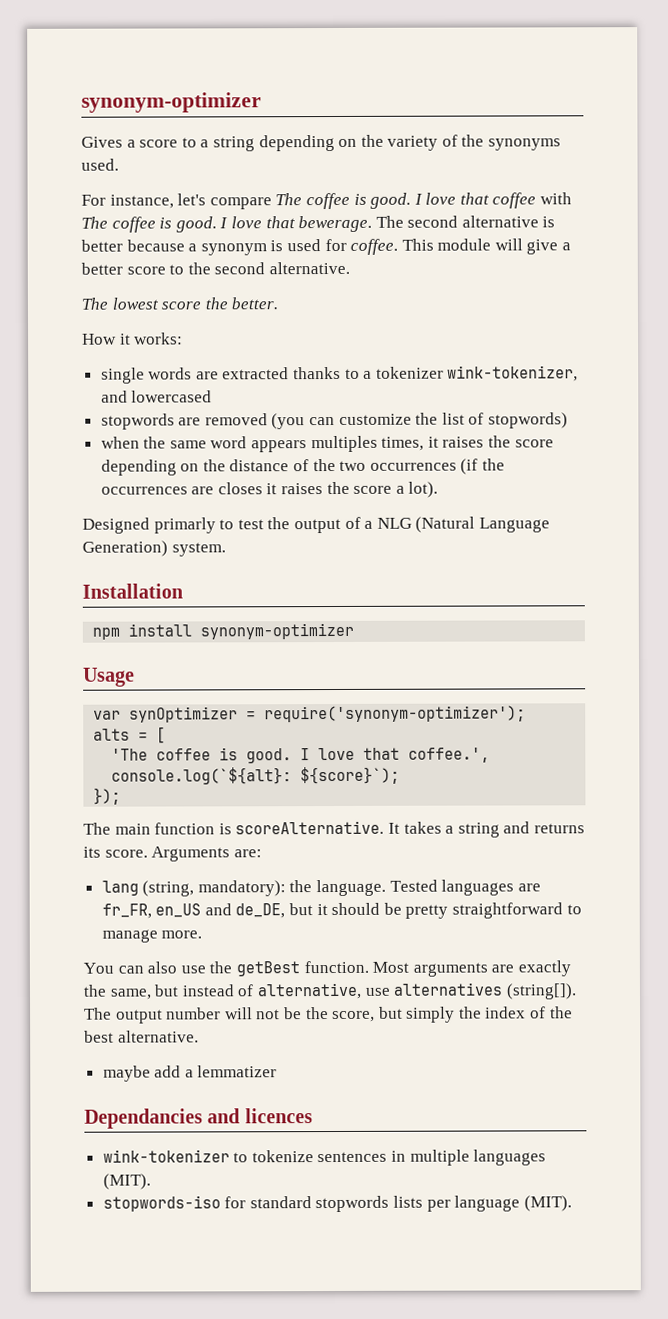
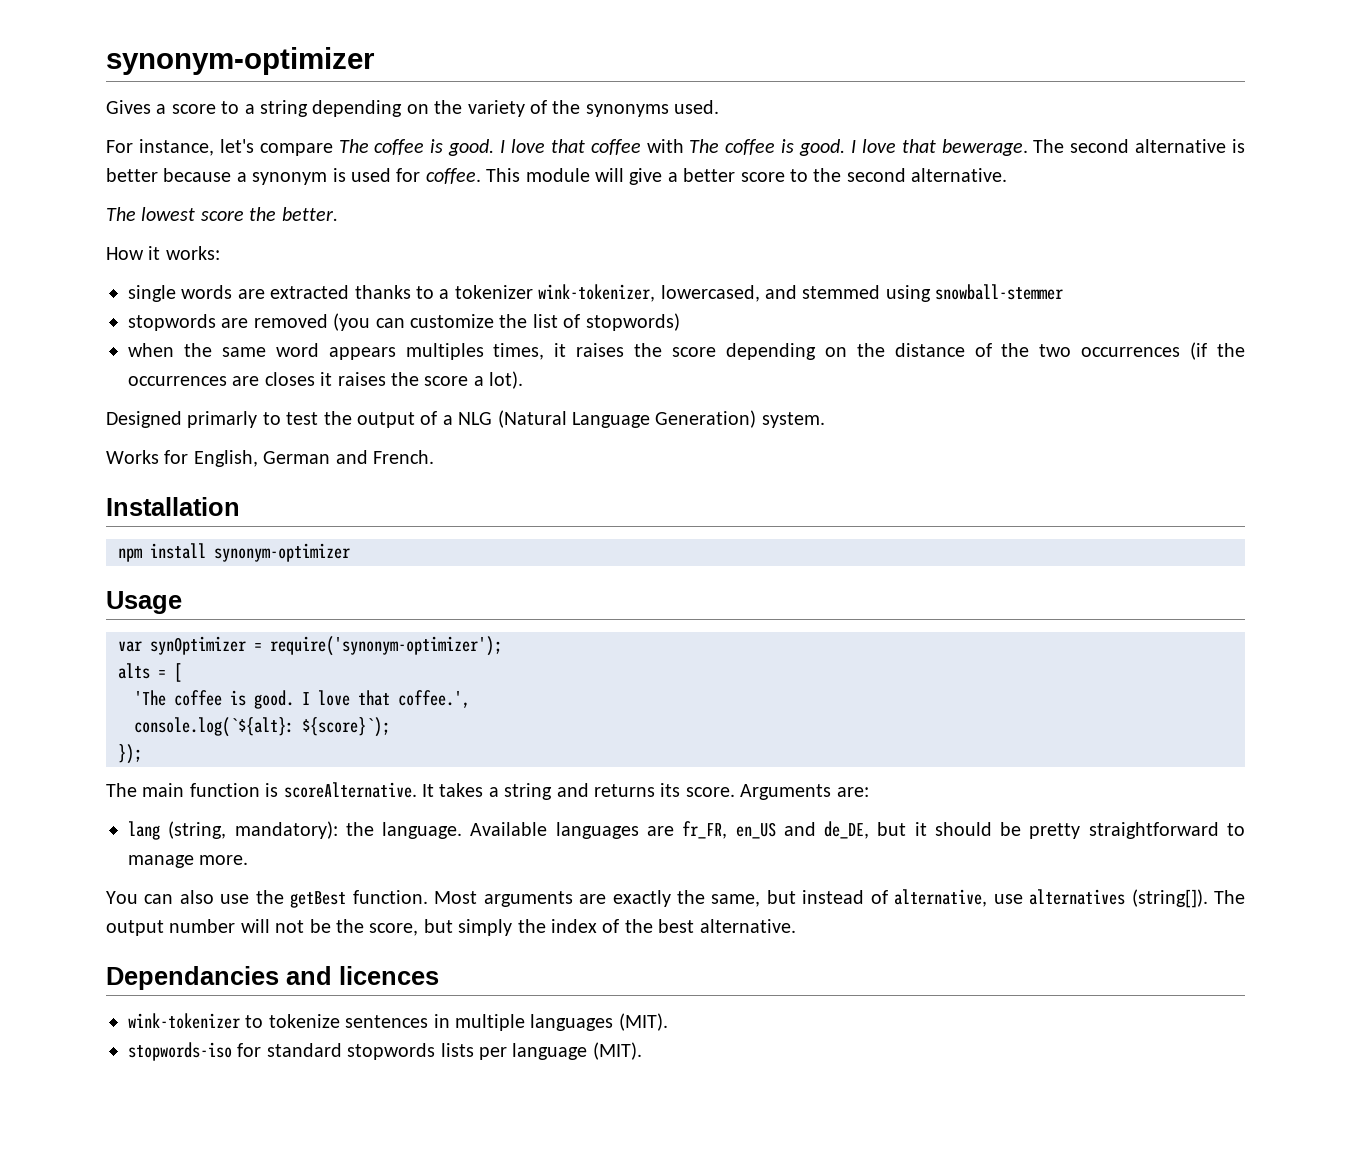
[100,390,213,403] and lowercased -> [660,284,1064,302] lowercased, and stemmed using snowball-stemmer
(226, 549) none -> [106,450,434,467] // Works for English, German and French.
[389,879,438,892] Tested -> [470,822,548,836] Available
[102,1065,278,1082] // maybe add a lemmatizer -> (796, 926) none

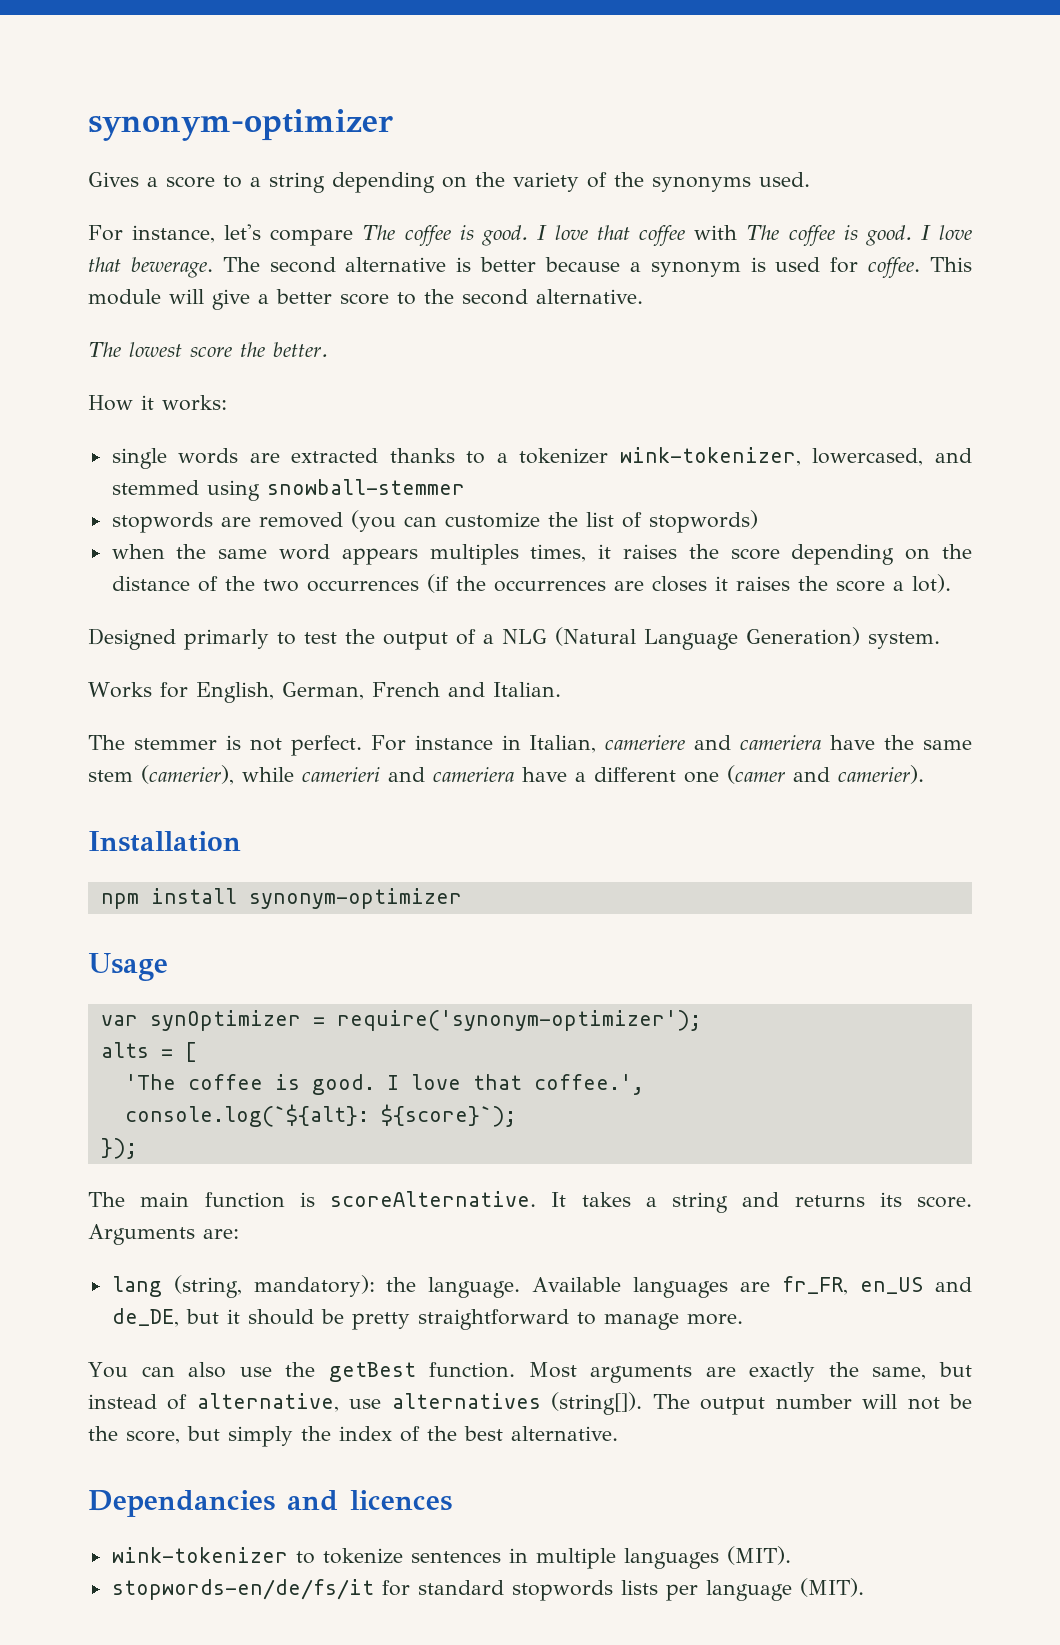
[263,450,434,464] German and French. -> [281,682,561,700] [88,735,973,756] [88,765,924,785] German, French and Italian. // The stemmer is not perfect. For instance in Italian, cameriere and cameriera have the same stem (camerier), while camerieri and cameriera have a different one (camer and camerier).
[128,1042,232,1061] stopwords-iso -> [111,1579,374,1600] stopwords-en/de/fs/it

